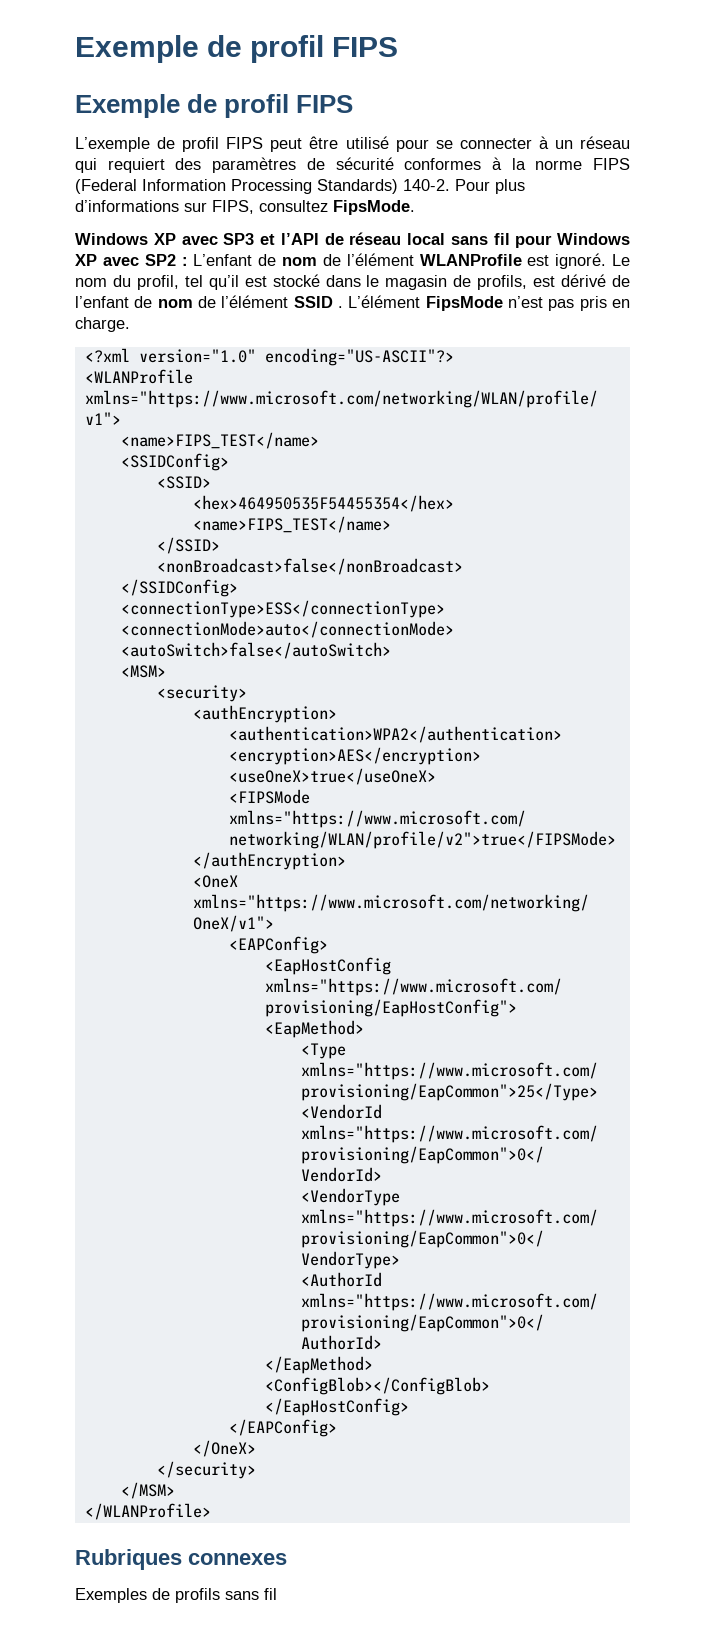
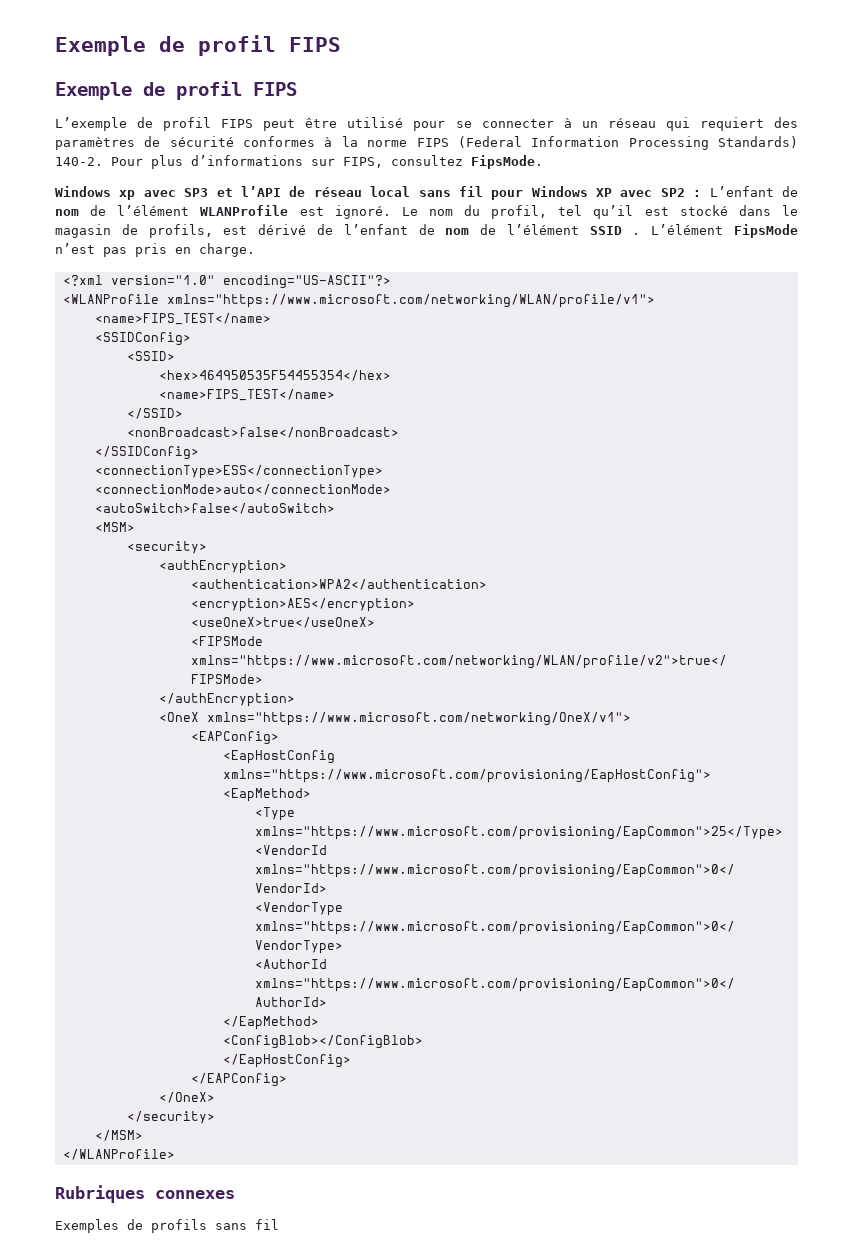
[153,233,176,245] XP -> [119,190,136,200] xp

